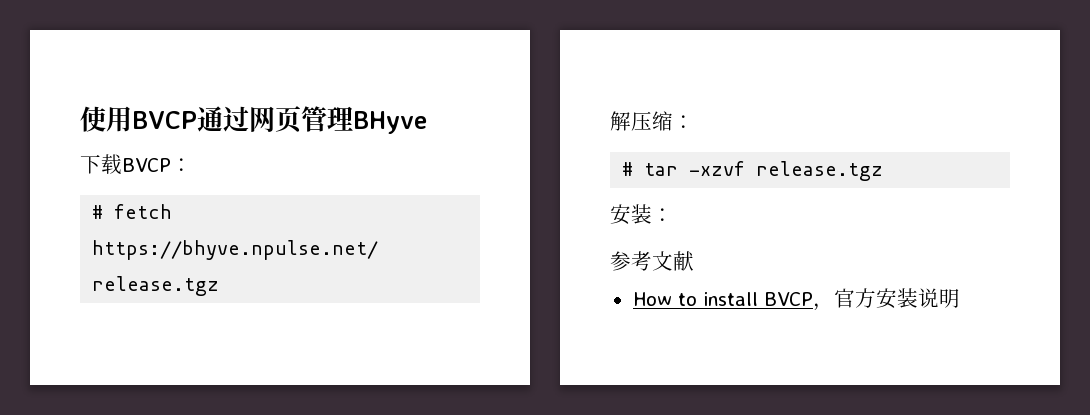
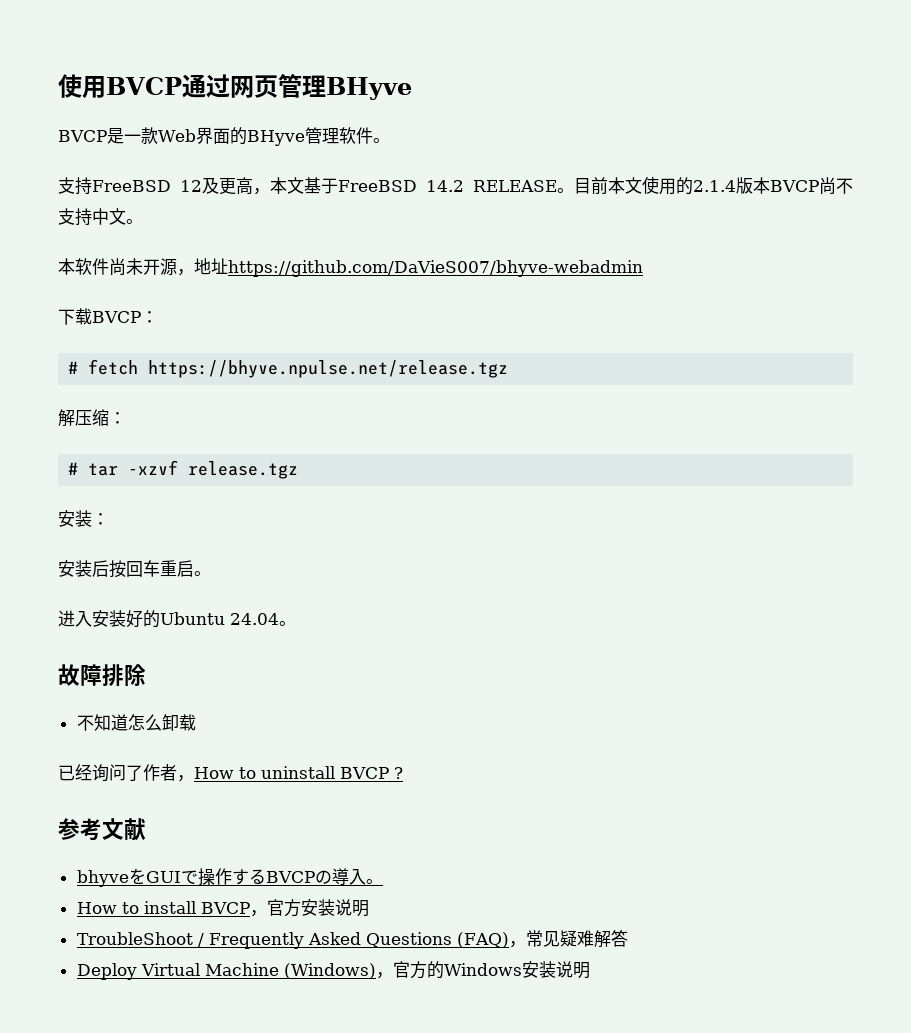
(427, 122) none -> [58,127,390,146] [58,176,853,195] [58,208,143,226] [58,258,643,277] // BVCP是一款Web界面的BHyve管理软件。 // 支持FreeBSD 12及更高，本文基于FreeBSD 14.2 RELEASE。目前本文使用的2.1.4版本BVCP尚不支持中文。 // 本软件尚未开源，地址https://github.com/DaVieS007/bhyve-webadmin
[610,251,694,271] 参考文献 -> [58,560,211,578] [58,610,296,628] [58,664,146,686] [76,714,196,731] [58,764,403,782] [58,818,146,841] [76,868,383,887] 安装后按回车重启。 // 进入安装好的Ubuntu 24.04。 // 故障排除 // 不知道怎么卸载 // 已经询问了作者，How to uninstall BVCP ? // 参考文献 // bhyveをGUIで操作するBVCPの導入。
(960, 298) none -> [76,929,628,949] [76,961,590,980] // TroubleShoot / Frequently Asked Questions (FAQ)，常见疑难解答 // Deploy Virtual Machine (Windows)，官方的Windows安装说明

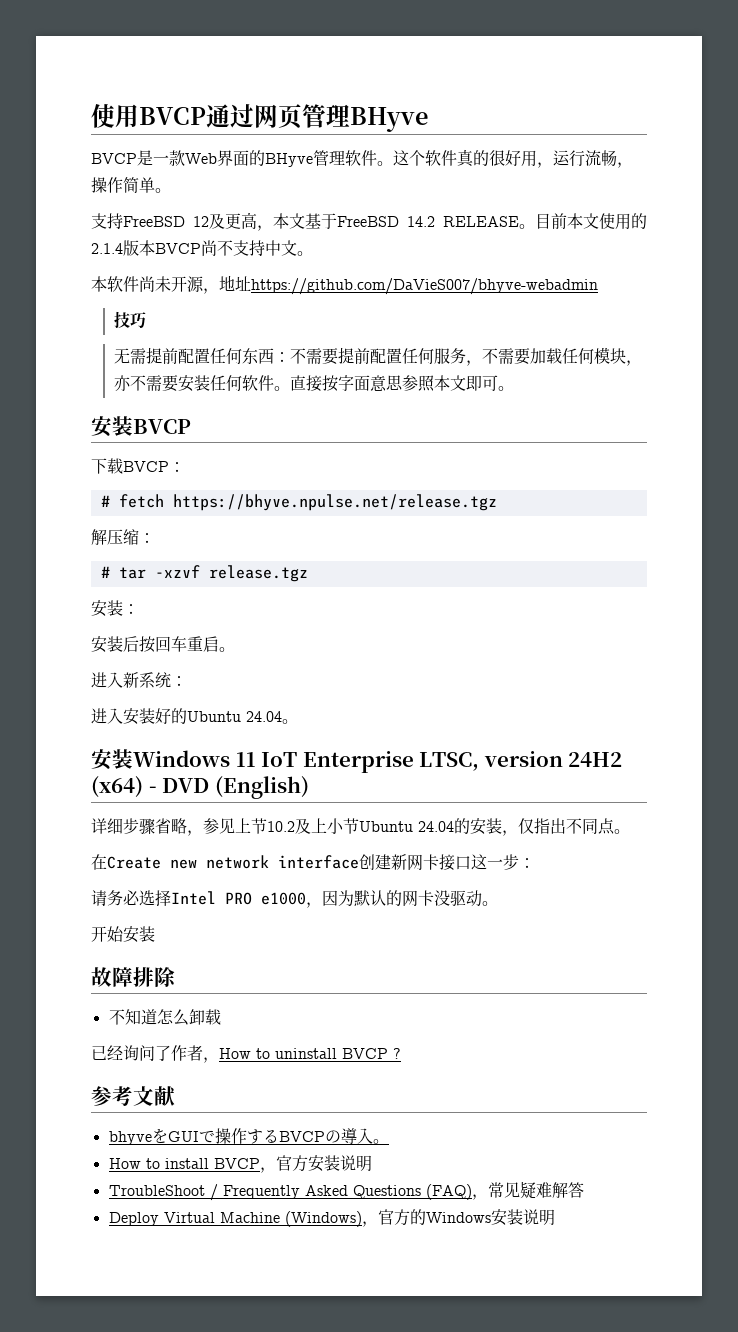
(390, 140) none -> [393,149,633,168] [91,177,171,193] 这个软件真的很好用，运行流畅，操作简单。
(643, 268) none -> [113,311,146,329] [113,347,642,366] [113,375,514,392] [91,416,191,437] // 技巧 // 无需提前配置任何东西：不需要提前配置任何服务，不需要加载任何模块，亦不需要安装任何软件。直接按字面意思参照本文即可。 // 安装BVCP
(211, 573) none -> [91,672,187,688] // 进入新系统：
(296, 623) none -> [91,749,623,773] [91,776,309,799] [91,818,630,836] [91,854,535,871] [91,890,498,908] [91,926,155,943] // 安装Windows 11 IoT Enterprise LTSC, version 24H2 (x64) - DVD (English) // 详细步骤省略，参见上节10.2及上小节Ubuntu 24.04的安装，仅指出不同点。 // 在Create new network interface创建新网卡接口这一步： // 请务必选择Intel PRO e1000，因为默认的网卡没驱动。 // 开始安装

